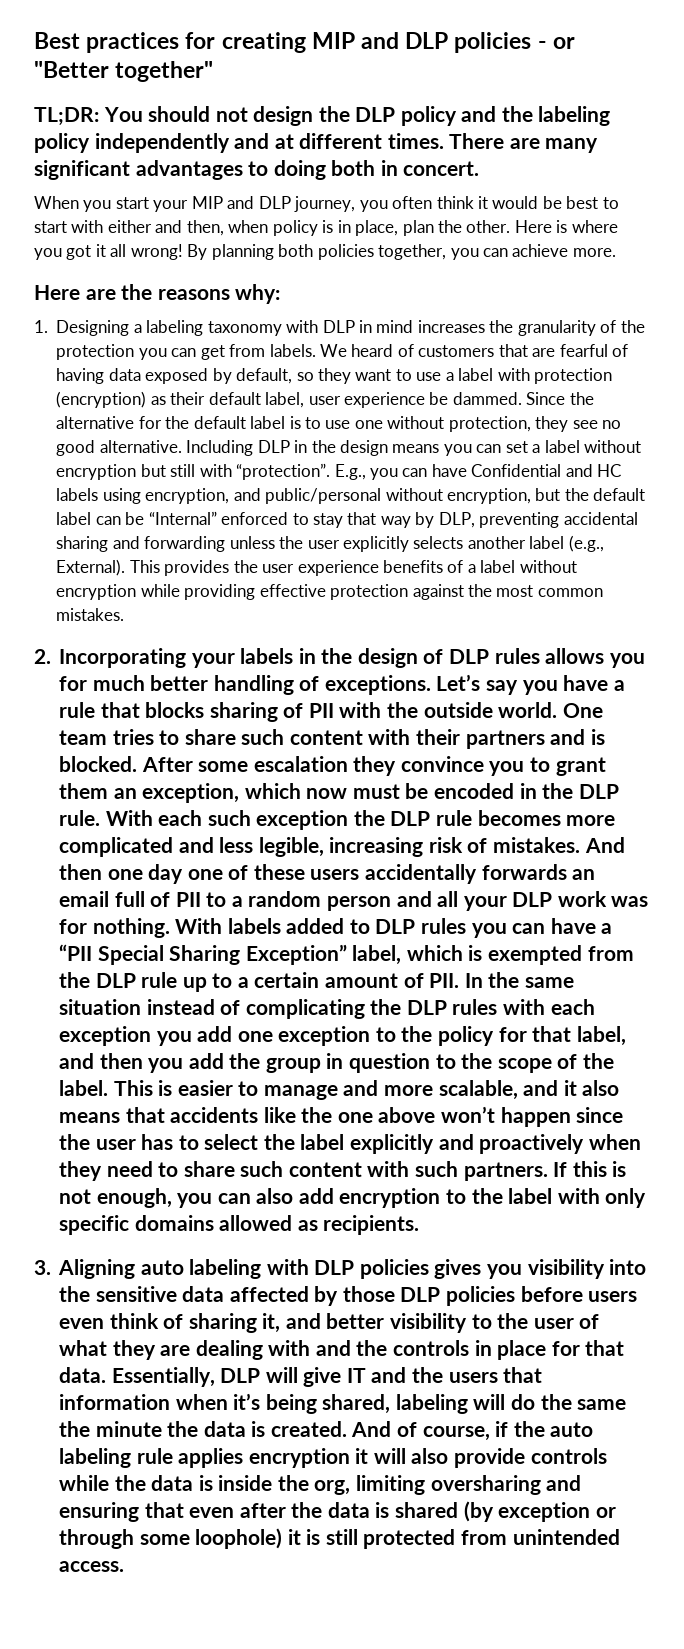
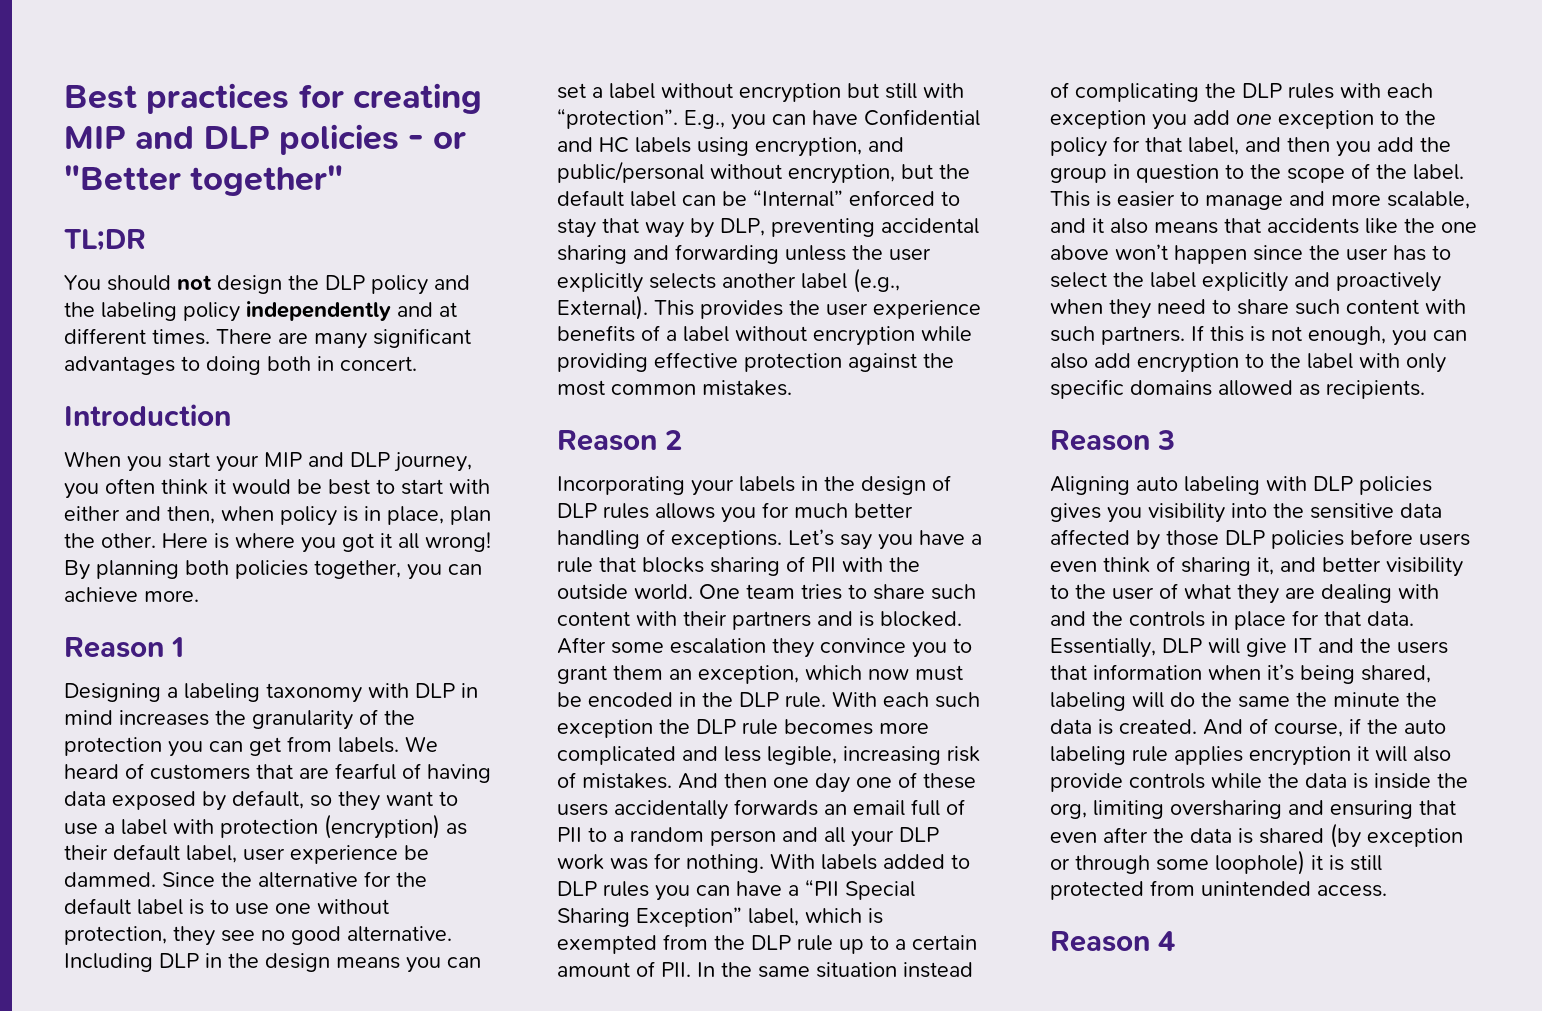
[34,107,99,126] TL;DR: -> [64,229,146,251] TL;DR //
(480, 168) none -> [64,404,231,426] // Introduction
[34,284,281,304] [34,320,48,333] Here are the reasons why: // 1. -> [64,637,184,658] Reason 1 //
[34,649,51,664] 2. -> [557,430,682,451] Reason 2 //
[34,1260,51,1275] 3. -> [1050,430,1175,451] Reason 3 //
(125, 1566) none -> [1050,931,1175,952] // Reason 4

